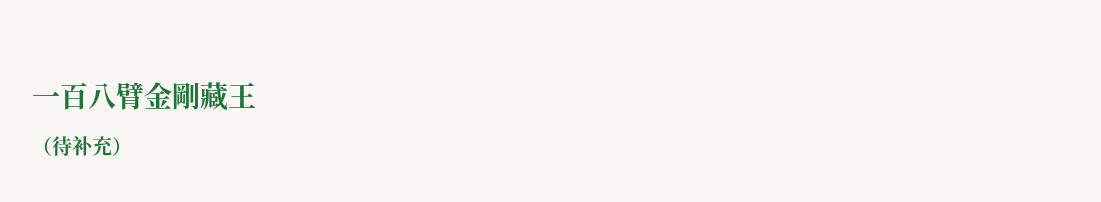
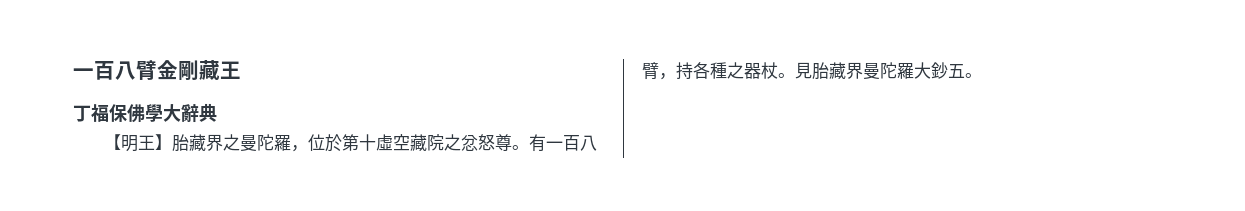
[32,136,132,156] （待补充） -> [73,103,217,123] [104,134,598,152] [642,62,982,80] 丁福保佛學大辭典 // 【明王】胎藏界之曼陀羅，位於第十虛空藏院之忿怒尊。有一百八臂，持各種之器杖。見胎藏界曼陀羅大鈔五。

